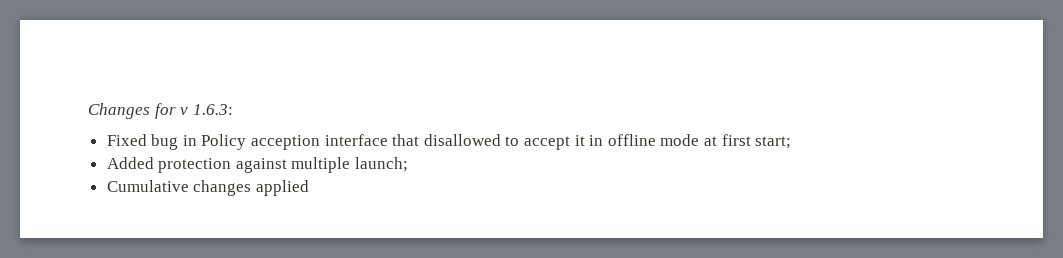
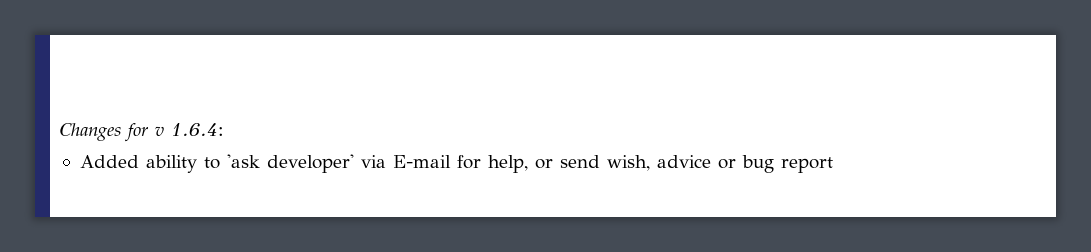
[192,104,233,115] [106,134,792,150] [106,157,409,173] [106,180,309,196] 1.6.3: // Fixed bug in Policy acception interface that disallowed to accept it in offline mode at first start; // Added protection against multiple launch; // Cumulative changes applied -> [171,123,224,136] [79,154,833,173] 1.6.4: // Added ability to 'ask developer' via E-mail for help, or send wish, advice or bug report

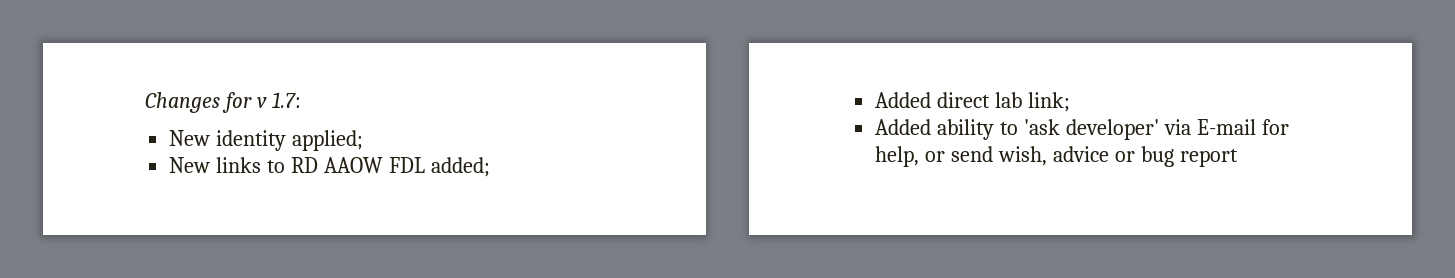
[171,123,224,136] 1.6.4: -> [271,92,301,108] [169,130,364,151] [169,157,490,177] [875,92,1071,112] 1.7: // New identity applied; // New links to RD AAOW FDL added; // Added direct lab link;

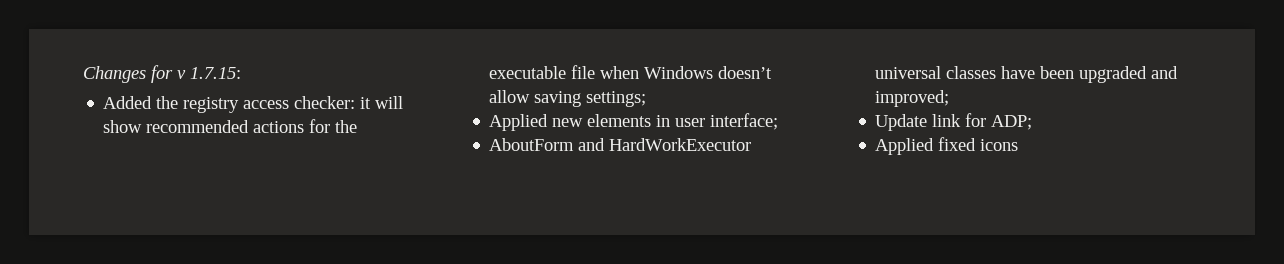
[271,92,301,108] [169,130,364,151] [169,157,490,177] [875,92,1071,112] [875,119,1289,140] [875,146,1238,167] 1.7: // New identity applied; // New links to RD AAOW FDL added; // Added direct lab link; // Added ability to 'ask developer' via E-mail for help, or send wish, advice or bug report -> [190,67,241,79] [103,96,404,113] [103,119,358,133] [489,65,773,79] [489,90,647,107] [489,113,779,131] [489,138,752,151] [875,66,1179,83] [875,90,950,107] [875,113,1033,131] [875,137,1019,155] 1.7.15: // Added the registry access checker: it will show recommended actions for the executable file when Windows doesn’t allow saving settings; // Applied new elements in user interface; // AboutForm and HardWorkExecutor universal classes have been upgraded and improved; // Update link for ADP; // Applied fixed icons

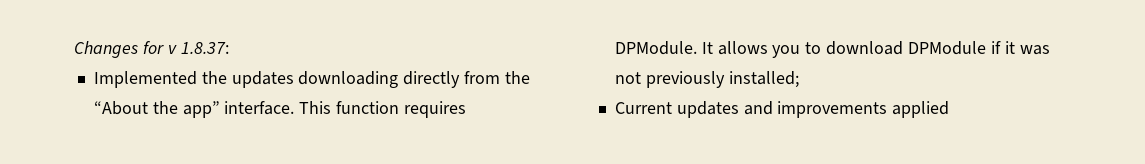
[190,67,241,79] [103,96,404,113] [103,119,358,133] [489,65,773,79] [489,90,647,107] [489,113,779,131] [489,138,752,151] [875,66,1179,83] [875,90,950,107] [875,113,1033,131] [875,137,1019,155] 1.7.15: // Added the registry access checker: it will show recommended actions for the executable file when Windows doesn’t allow saving settings; // Applied new elements in user interface; // AboutForm and HardWorkExecutor universal classes have been upgraded and improved; // Update link for ADP; // Applied fixed icons -> [180,42,229,54] [93,71,530,88] [93,101,466,118] [614,41,1050,58] [614,71,799,88] [614,101,950,118] 1.8.37: // Implemented the updates downloading directly from the “About the app” interface. This function requires DPModule. It allows you to download DPModule if it was not previously installed; // Current updates and improvements applied

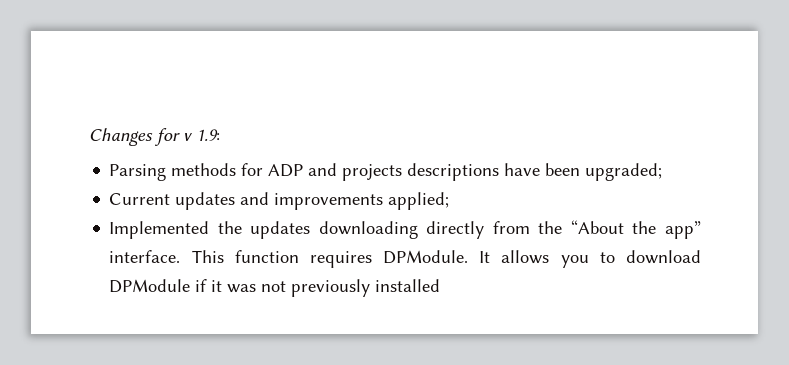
[180,42,229,54] 1.8.37: -> [196,129,220,141] [109,163,663,181] [109,192,450,210] 1.9: // Parsing methods for ADP and projects descriptions have been upgraded; // Current updates and improvements applied;
[728,71,799,88] [614,101,950,118] installed; // Current updates and improvements applied -> [375,279,441,292] installed

